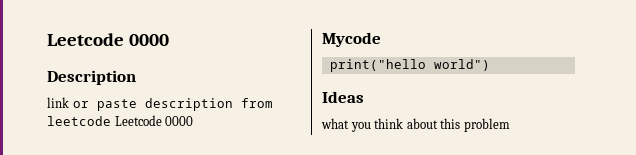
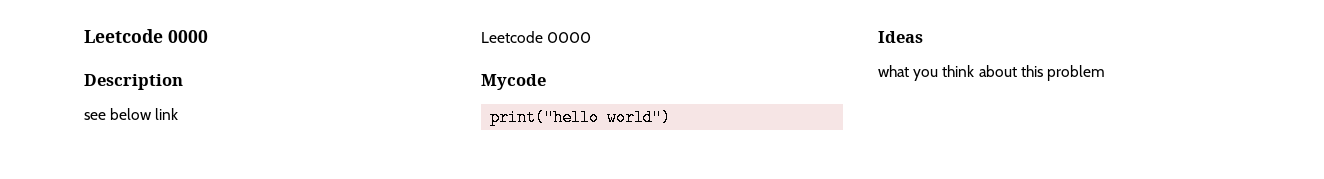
(136, 77) none -> [84,108,153,120] see below
[72,98,273,111] [47,116,111,126] or paste description from leetcode -> (179, 114) //

